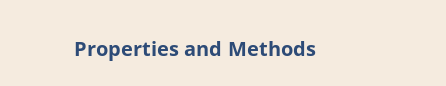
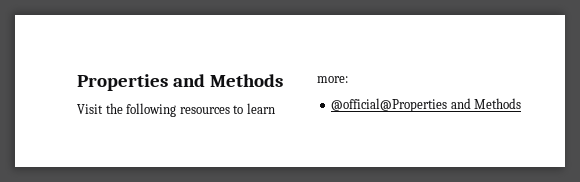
(316, 48) none -> [77,103,275,117] [317,76,348,83] [331,98,522,112] // Visit the following resources to learn more: // @official@Properties and Methods

